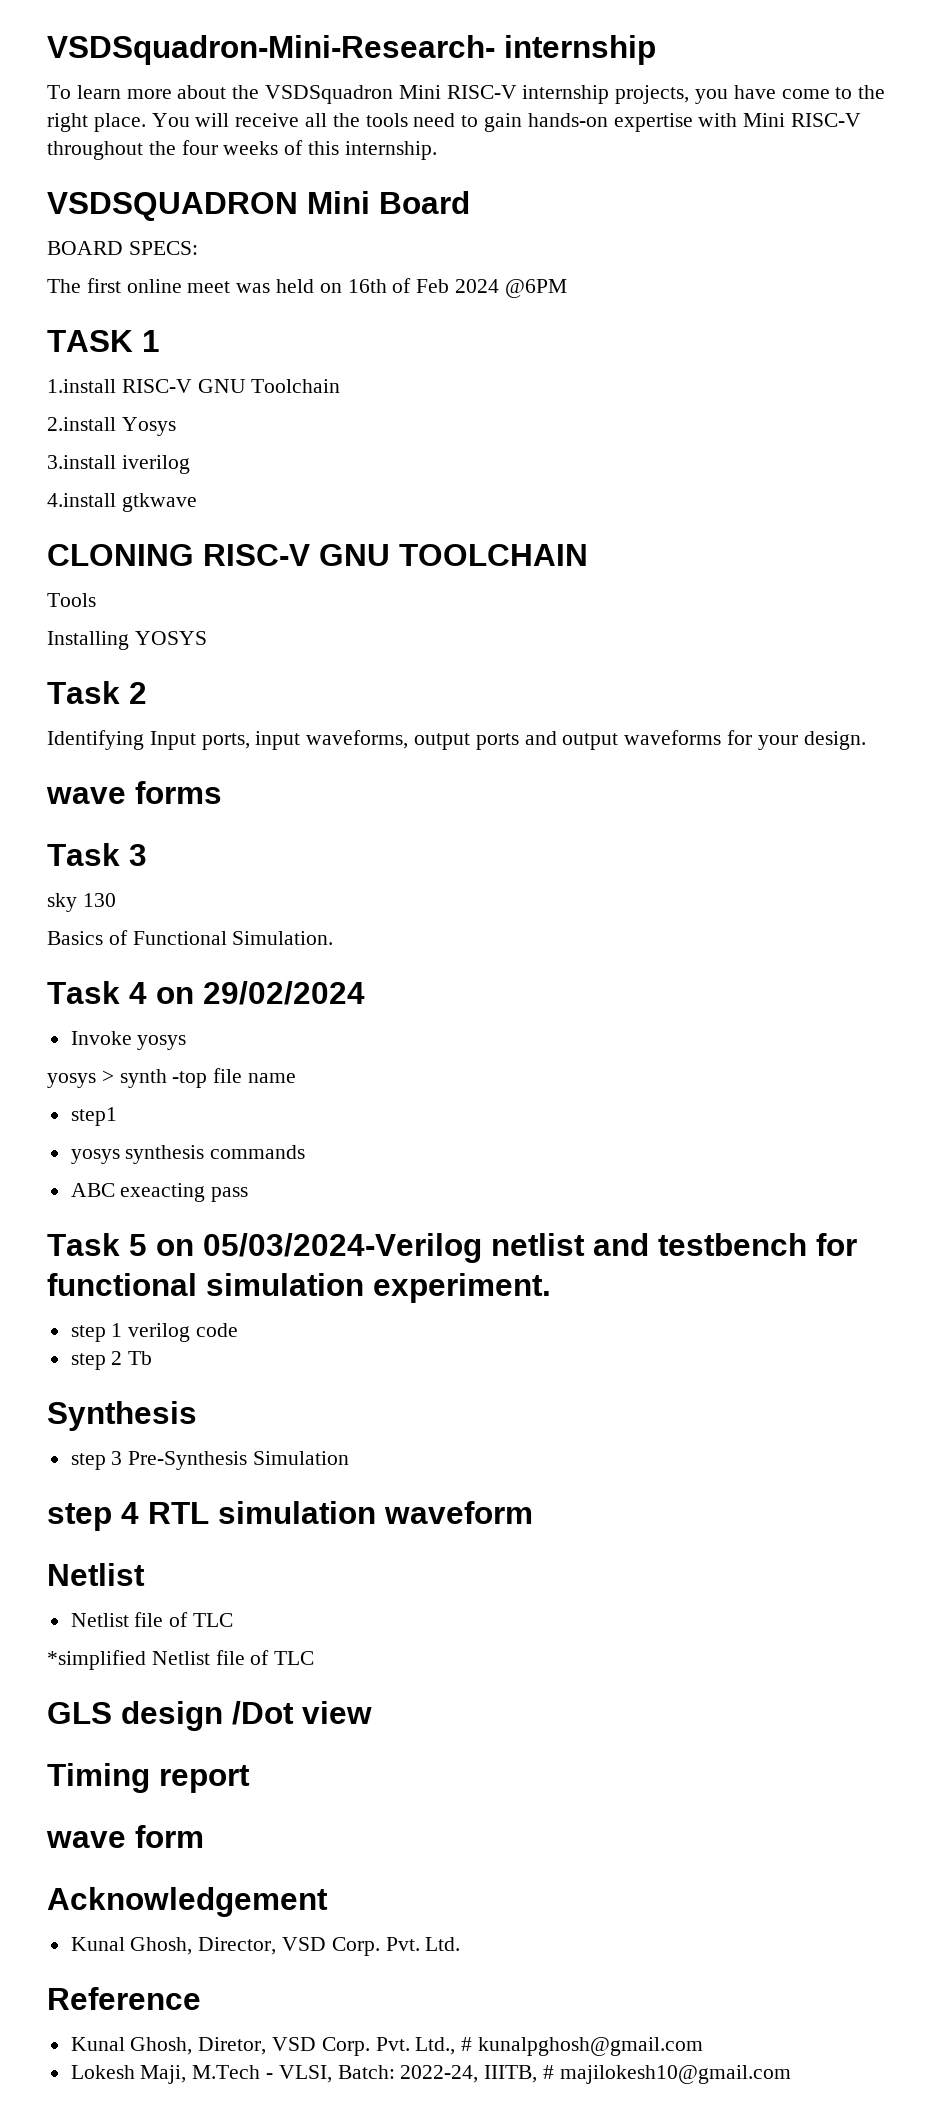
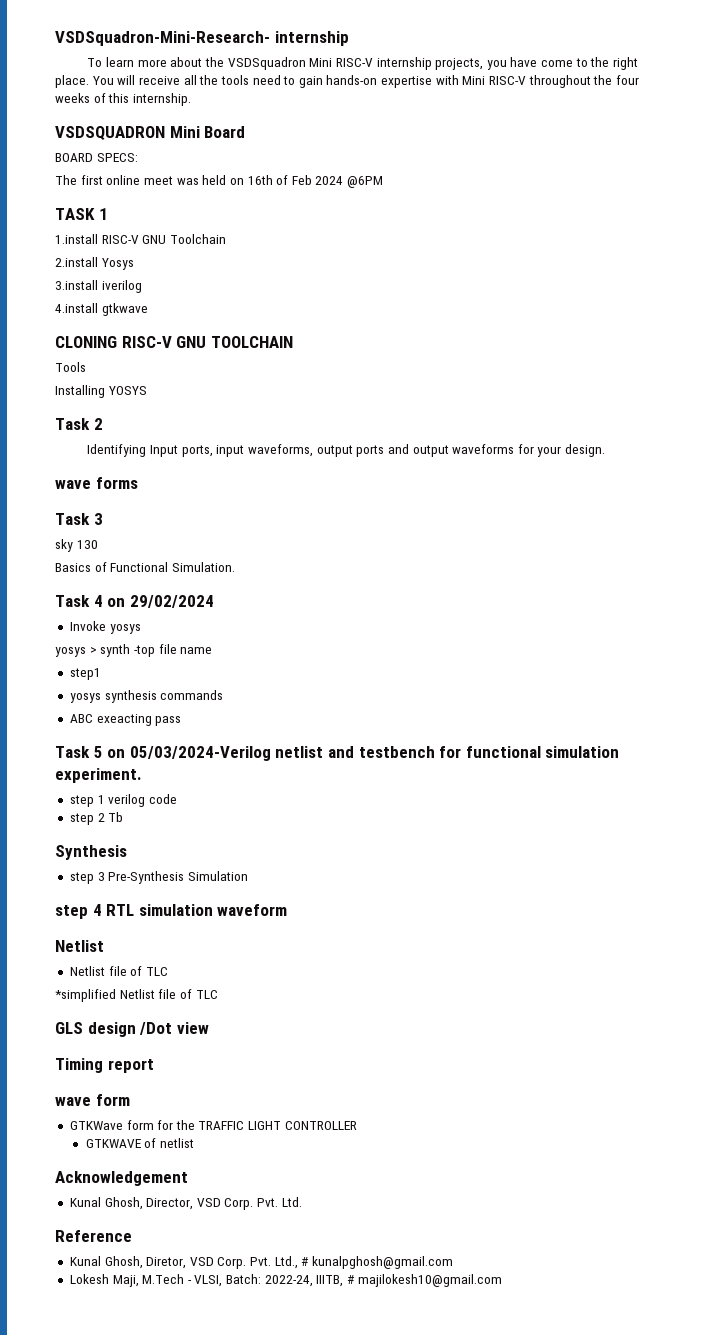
(204, 1836) none -> [69,1120,357,1130] [85,1138,194,1148] // GTKWave form for the TRAFFIC LIGHT CONTROLLER // GTKWAVE of netlist

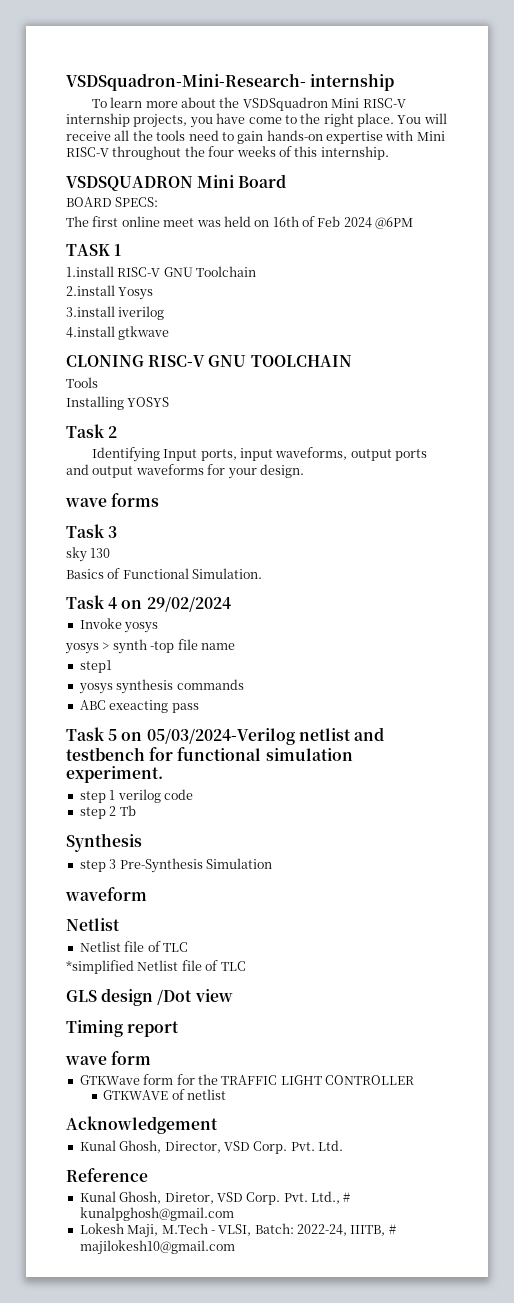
[55,904,213,919] step 4 RTL simulation -> (272, 863) none

